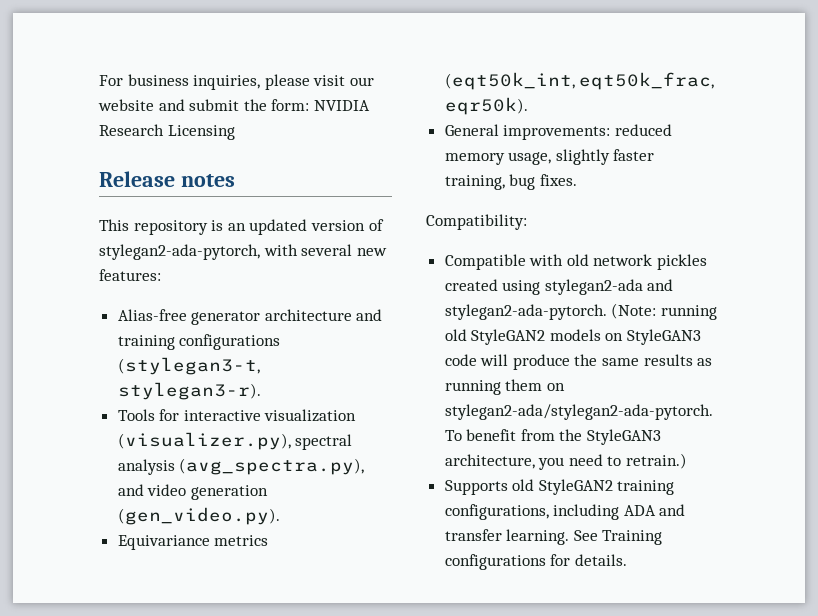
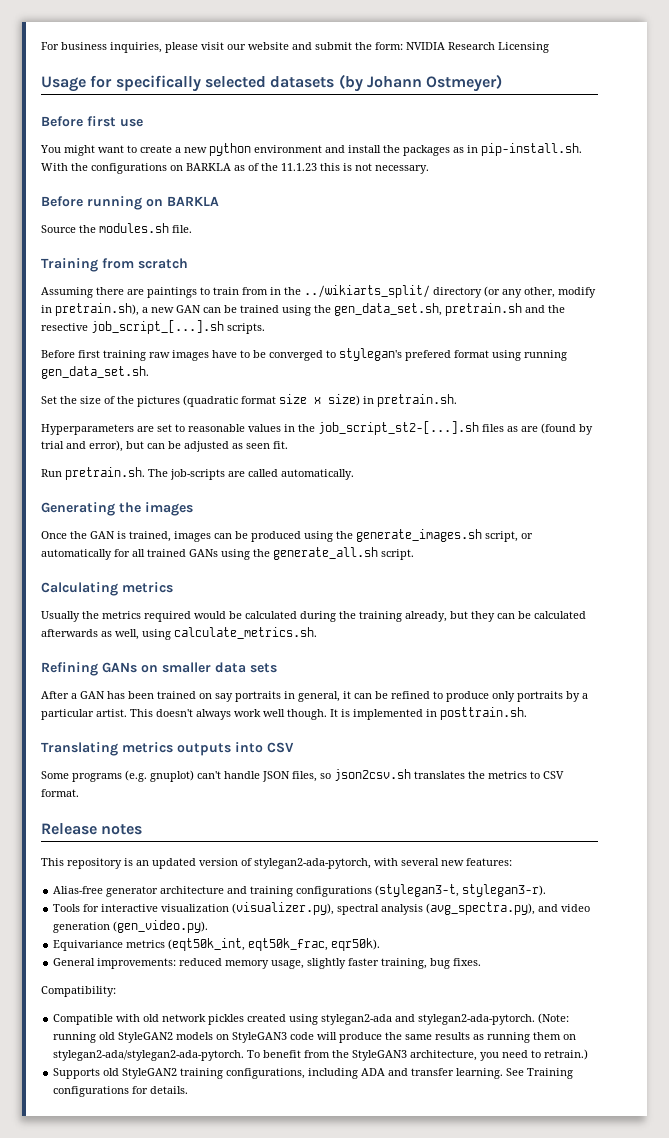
(235, 132) none -> [41,74,503,92] [41,116,143,127] [40,143,582,156] [41,163,429,174] [41,196,219,210] [41,223,192,233] [41,258,188,272] [41,285,596,298] [41,303,565,316] [41,320,265,334] [41,348,567,361] [41,366,149,379] [41,394,457,407] [41,421,593,435] [41,440,288,452] [41,467,354,480] [41,502,193,516] [41,529,533,542] [41,547,414,560] [41,582,173,596] [41,611,586,622] [41,627,317,640] [41,662,277,676] [41,691,588,702] [41,707,527,720] [41,742,294,756] [41,769,564,782] [41,789,79,797] // Usage for specifically selected datasets (by Johann Ostmeyer) // Before first use // You might want to create a new python environment and install the packages as in pip-install.sh. With the configurations on BARKLA as of the 11.1.23 this is not necessary. // Before running on BARKLA // Source the modules.sh file. // Training from scratch // Assuming there are paintings to train from in the ../wikiarts_split/ directory (or any other, modify in pretrain.sh), a new GAN can be trained using the gen_data_set.sh, pretrain.sh and the resective job_script_[...].sh scripts. // Before first training raw images have to be converged to stylegan's prefered format using running gen_data_set.sh. // Set the size of the pictures (quadratic format size x size) in pretrain.sh. // Hyperparameters are set to reasonable values in the job_script_st2-[...].sh files as are (found by trial and error), but can be adjusted as seen fit. // Run pretrain.sh. The job-scripts are called automatically. // Generating the images // Once the GAN is trained, images can be produced using the generate_images.sh script, or automatically for all trained GANs using the generate_all.sh script. // Calculating metrics // Usually the metrics required would be calculated during the training already, but they can be calculated afterwards as well, using calculate_metrics.sh. // Refining GANs on smaller data sets // After a GAN has been trained on say portraits in general, it can be refined to produce only portraits by a particular artist. This doesn't always work well though. It is implemented in posttrain.sh. // Translating metrics outputs into CSV // Some programs (e.g. gnuplot) can't handle JSON files, so json2csv.sh translates the metrics to CSV format.

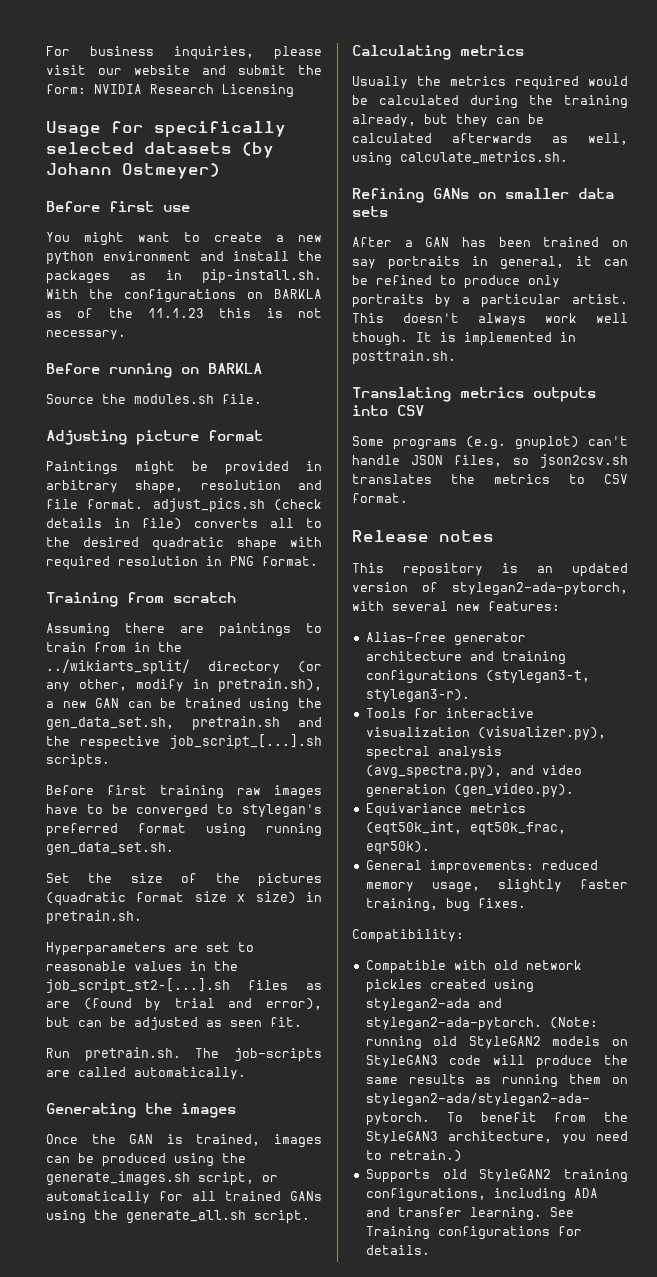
(192, 229) none -> [46,430,263,445] [46,461,322,475] [46,480,322,494] [46,498,322,512] [46,518,322,530] [46,537,322,551] [46,556,318,570] // Adjusting picture format // Paintings might be provided in arbitrary shape, resolution and file format. adjust_pics.sh (check details in file) converts all to the desired quadratic shape with required resolution in PNG format.
[41,323,88,331] resective -> [80,736,160,750] respective
[405,350,451,361] prefered -> [46,823,118,837] preferred

